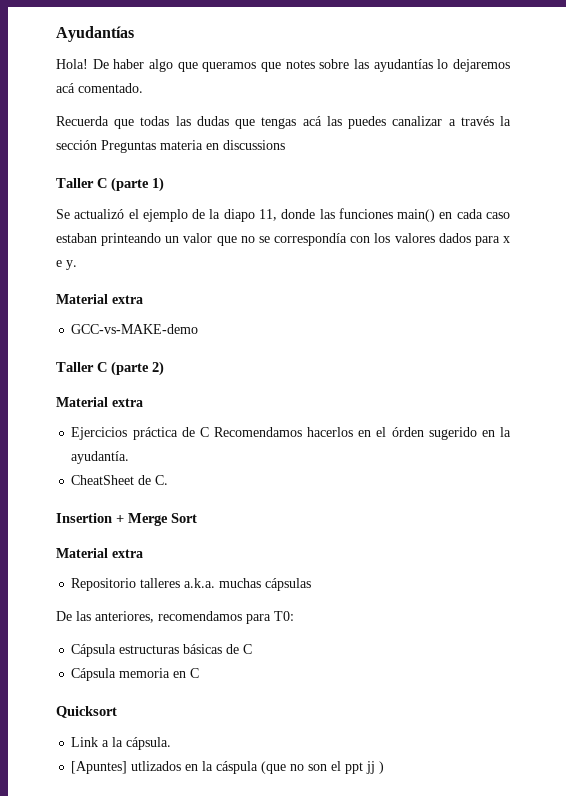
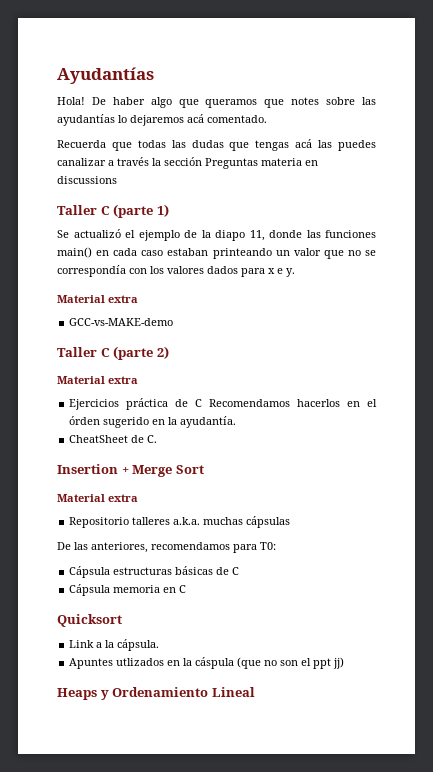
[71,761,128,774] [Apuntes] -> [69,658,114,669] Apuntes
[366,761,385,774] jj ) -> [333,657,345,669] [57,687,255,700] jj) // Heaps y Ordenamiento Lineal

